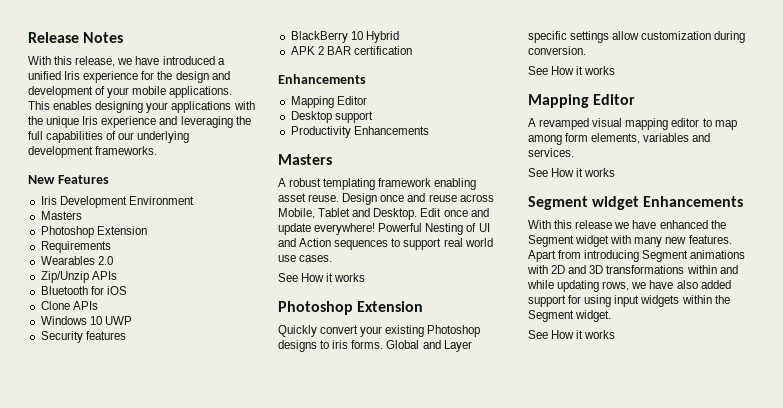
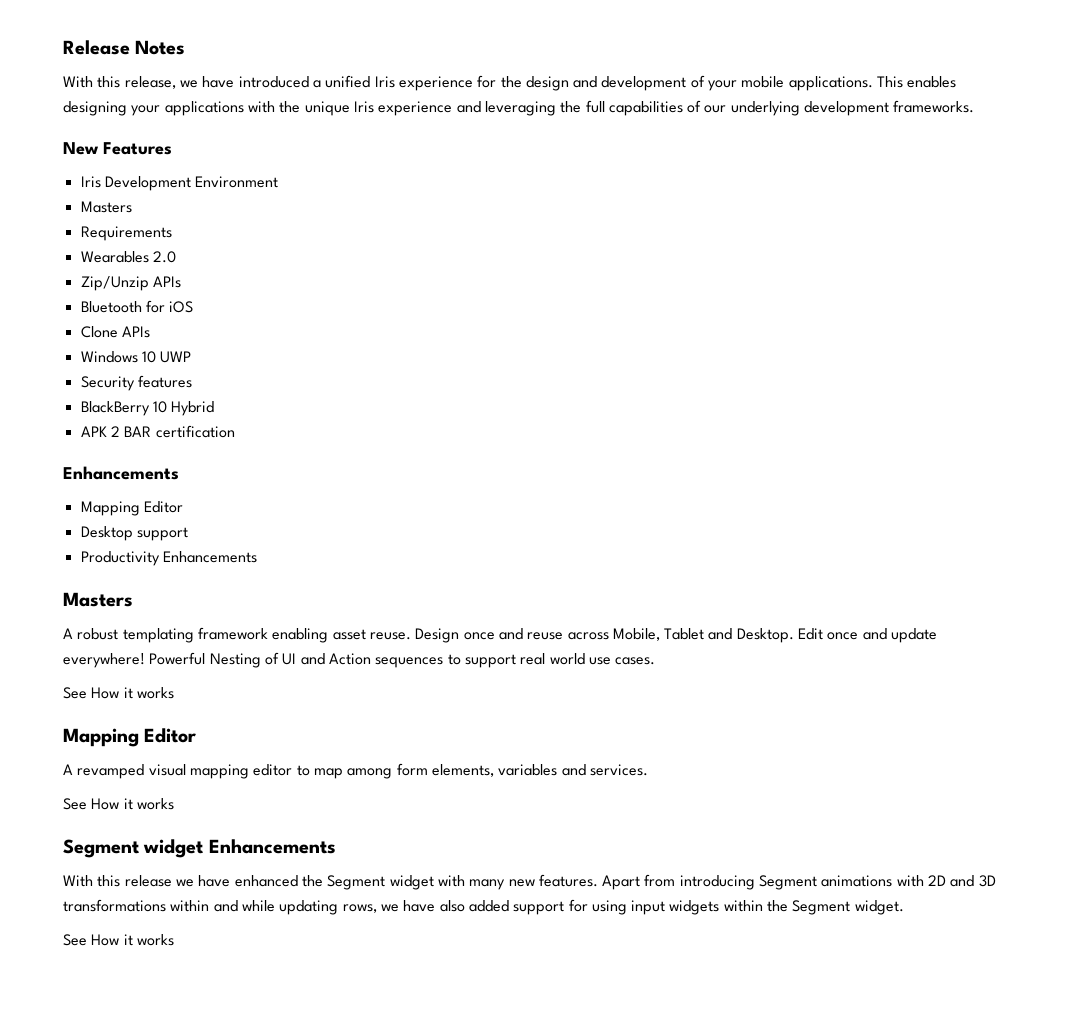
[40,226,147,238] // Photoshop Extension -> (132, 207) none
[278,301,424,315] [278,325,481,337] [278,340,472,352] [528,31,746,43] [528,46,586,55] [528,66,616,75] // Photoshop Extension // Quickly convert your existing Photoshop designs to iris forms. Global and Layer specific settings allow customization during conversion. // See How it works -> (174, 693) none

